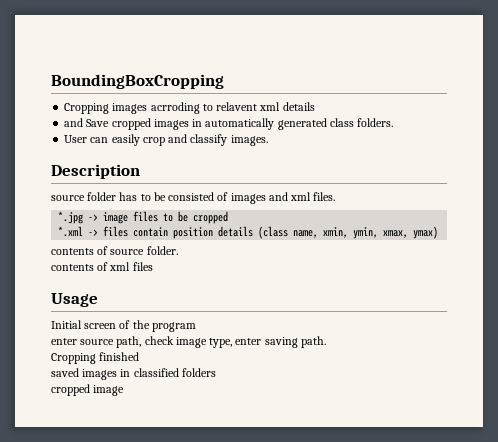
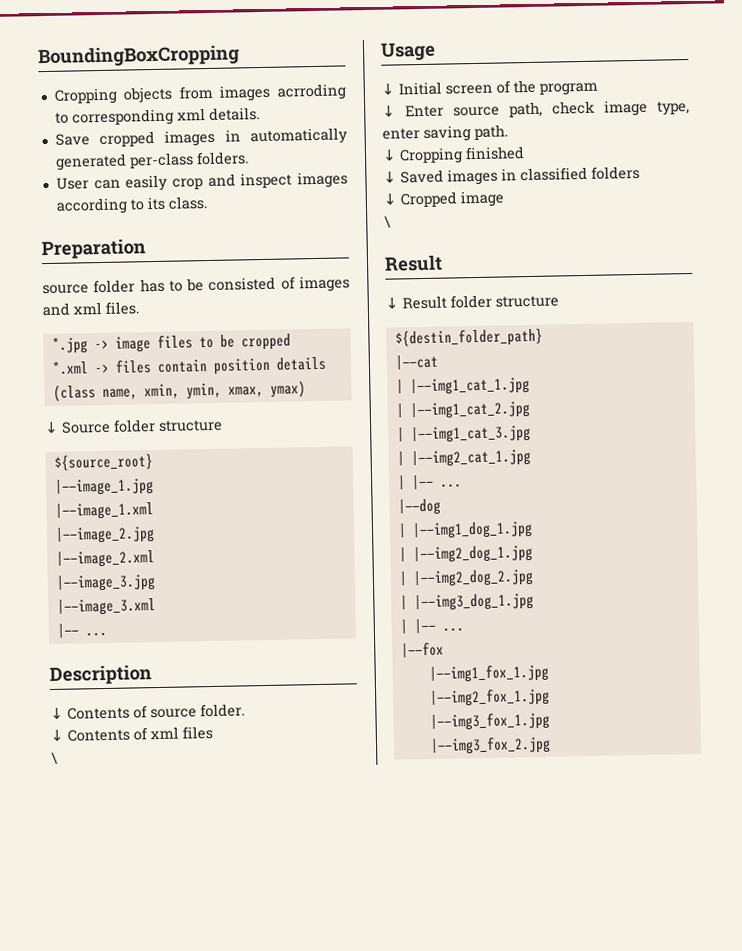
(110, 108) none -> [123,85,213,104] objects from
[216,102,315,111] [64,118,84,127] relavent xml details // and -> [71,107,260,127] corresponding xml details. //
[329,118,354,127] class -> [128,152,194,169] per-class
[190,134,268,146] [51,164,140,179] classify images. // Description -> [240,171,348,189] [55,196,207,215] [41,238,146,260] inspect images according to its class. // Preparation
[51,248,94,255] contents -> [44,419,223,434] [53,453,153,471] [54,478,154,496] [54,502,154,520] [54,526,155,544] [55,550,155,568] [55,574,156,592] [56,598,156,616] [56,623,107,638] [49,664,152,686] [50,706,130,720] ↓ Source folder structure // ${source_root} // |——image_1.jpg // |——image_1.xml // |——image_2.jpg // |——image_2.xml // |——image_3.jpg // |——image_3.xml // |—— ... // Description // ↓ Contents
[51,264,94,271] contents -> [50,728,130,742] ↓ Contents
(153, 266) none -> [51,751,58,765] // \
(98, 300) none -> [381,83,395,95] ↓
[51,338,77,345] enter -> [382,104,444,118] ↓ Enter
(326, 342) none -> [382,149,397,161] ↓
[51,368,79,377] saved -> [383,169,444,184] ↓ Saved
[51,384,125,396] cropped image -> [383,190,504,208] [384,215,391,228] [384,254,443,272] [385,294,559,310] [394,327,543,348] [394,354,439,370] [395,377,530,396] [395,401,530,420] [396,425,531,444] [396,449,531,468] [397,474,462,490] [397,498,441,516] [397,521,533,540] [398,544,533,564] [398,568,534,588] [399,592,534,612] [399,618,464,634] [400,641,444,658] [428,663,549,683] [429,687,550,707] [429,711,550,731] [429,735,551,755] ↓ Cropped image // \ // Result // ↓ Result folder structure // ${destin_folder_path} // |——cat // | |——img1_cat_1.jpg // | |——img1_cat_2.jpg // | |——img1_cat_3.jpg // | |——img2_cat_1.jpg // | |—— ... // |——dog // | |——img1_dog_1.jpg // | |——img2_dog_1.jpg // | |——img2_dog_2.jpg // | |——img3_dog_1.jpg // | |—— ... // |——fox // |——img1_fox_1.jpg // |——img2_fox_1.jpg // |——img3_fox_1.jpg // |——img3_fox_2.jpg

